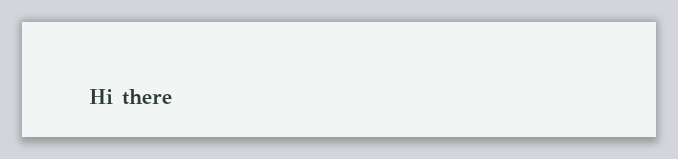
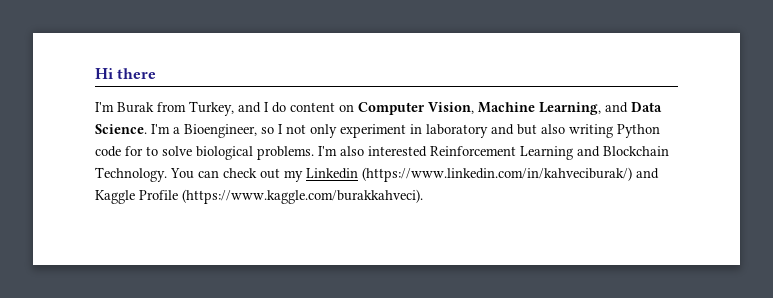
(172, 97) none -> [95,101,662,116] [95,124,660,138] [95,146,669,160] [95,167,659,182] [95,189,423,204] // I'm Burak from Turkey, and I do content on Computer Vision, Machine Learning, and Data Science. I'm a Bioengineer, so I not only experiment in laboratory and but also writing Python code for to solve biological problems. I'm also interested Reinforcement Learning and Blockchain Technology. You can check out my Linkedin (https://www.linkedin.com/in/kahveciburak/) and Kaggle Profile (https://www.kaggle.com/burakkahveci).

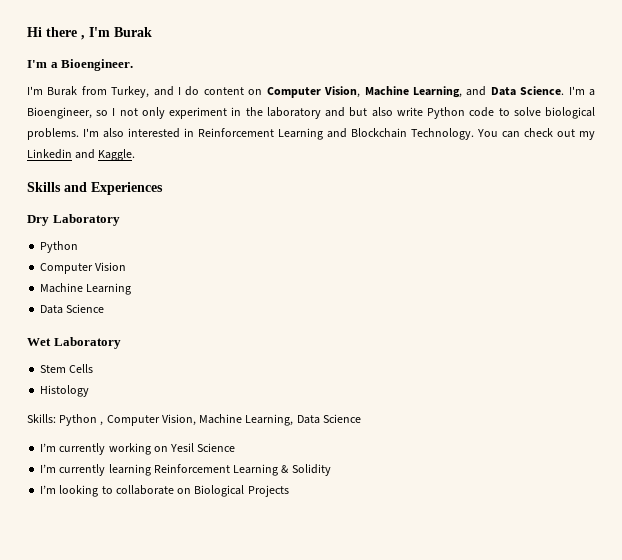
(157, 73) none -> [81,27,152,40] [27,59,134,71] , I'm Burak // I'm a Bioengineer.
(422, 129) none -> [245,107,263,116] the
[569,124,613,138] writing -> [396,107,423,116] write
[125,146,143,156] for -> (495, 112) none
(427, 151) none -> [184,128,194,137] in
[362,167,659,182] [95,189,423,204] (https://www.linkedin.com/in/kahveciburak/) and Kaggle Profile (https://www.kaggle.com/burakkahveci). -> [75,149,136,161] [27,182,163,195] [27,214,120,226] [40,241,79,253] [40,262,127,274] [40,283,132,295] [40,304,105,314] [27,337,121,349] [40,364,94,373] [40,385,90,397] [27,414,361,426] [40,443,236,455] [40,464,331,476] [40,485,289,497] and Kaggle. // Skills and Experiences // Dry Laboratory // Python // Computer Vision // Machine Learning // Data Science // Wet Laboratory // Stem Cells // Histology // Skills: Python , Computer Vision, Machine Learning, Data Science // I’m currently working on Yesil Science // I’m currently learning Reinforcement Learning & Solidity // I’m looking to collaborate on Biological Projects

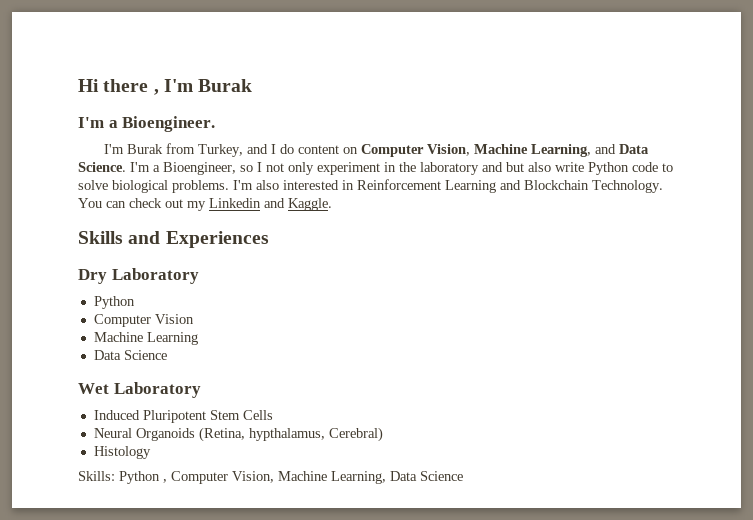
(121, 343) none -> [93,410,206,423] Induced Pluripotent
(94, 368) none -> [93,427,383,442] // Neural Organoids (Retina, hypthalamus, Cerebral)
[40,443,236,455] [40,464,331,476] [40,485,289,497] // I’m currently working on Yesil Science // I’m currently learning Reinforcement Learning & Solidity // I’m looking to collaborate on Biological Projects -> (463, 476) none

